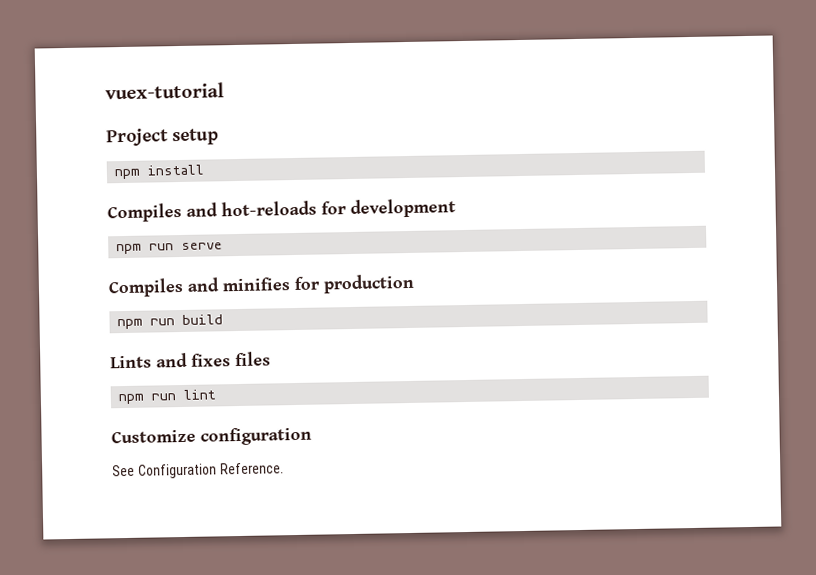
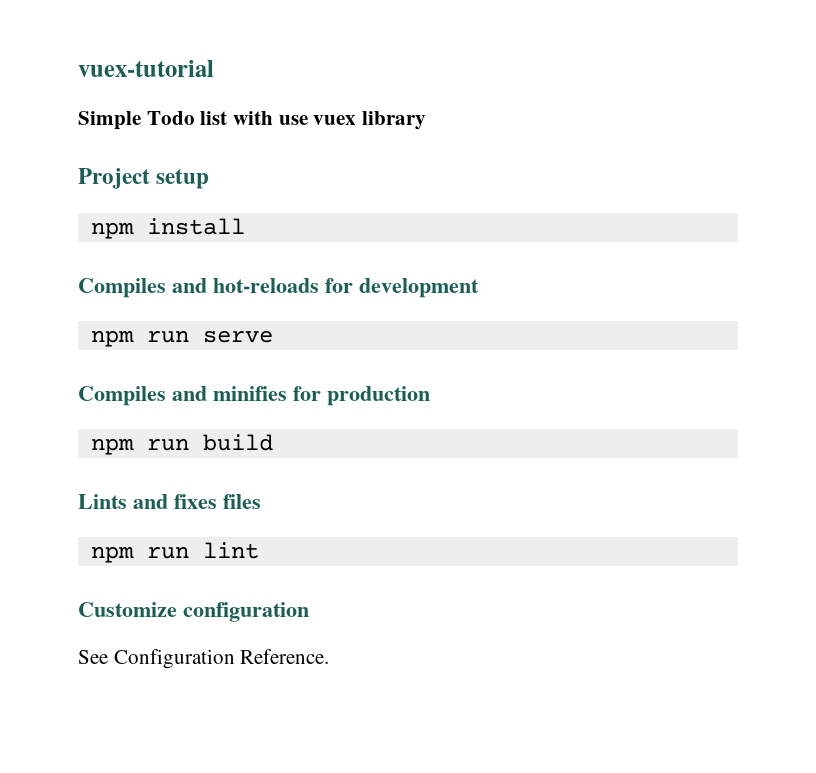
(224, 91) none -> [78,111,427,130] // Simple Todo list with use vuex library

